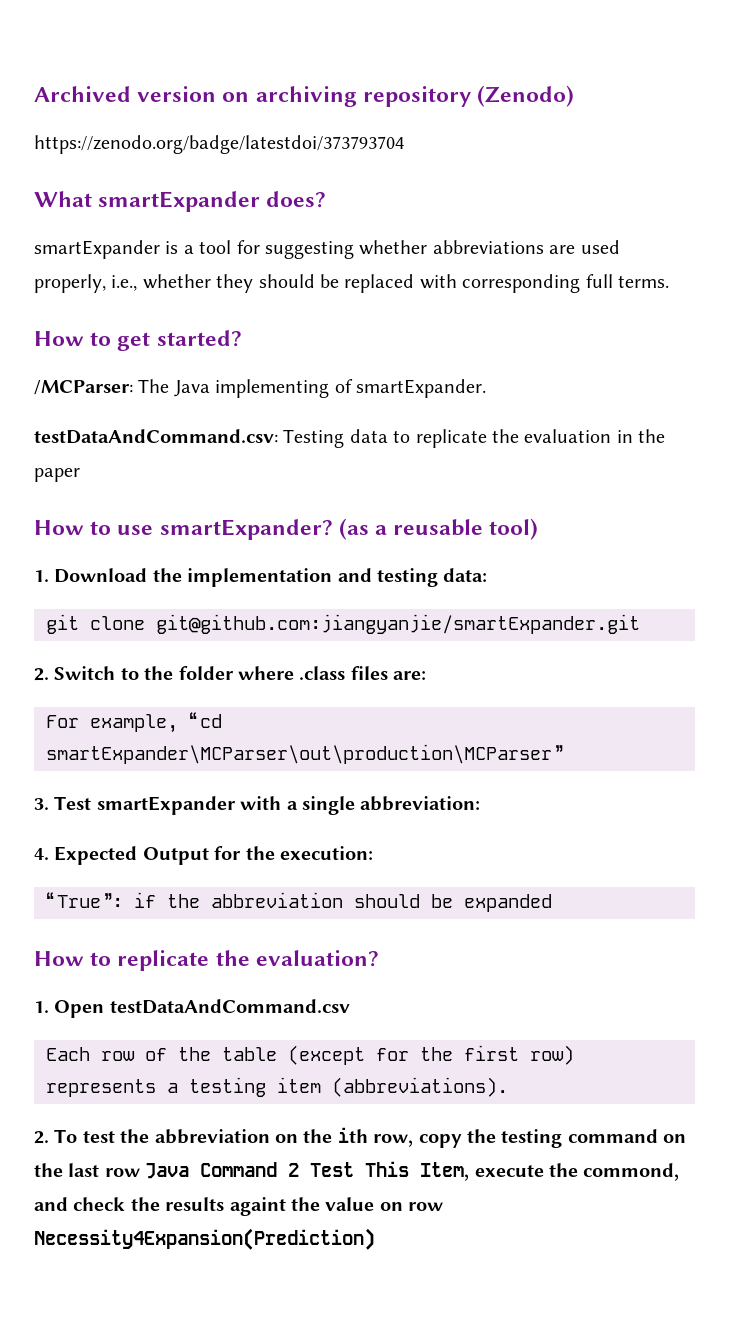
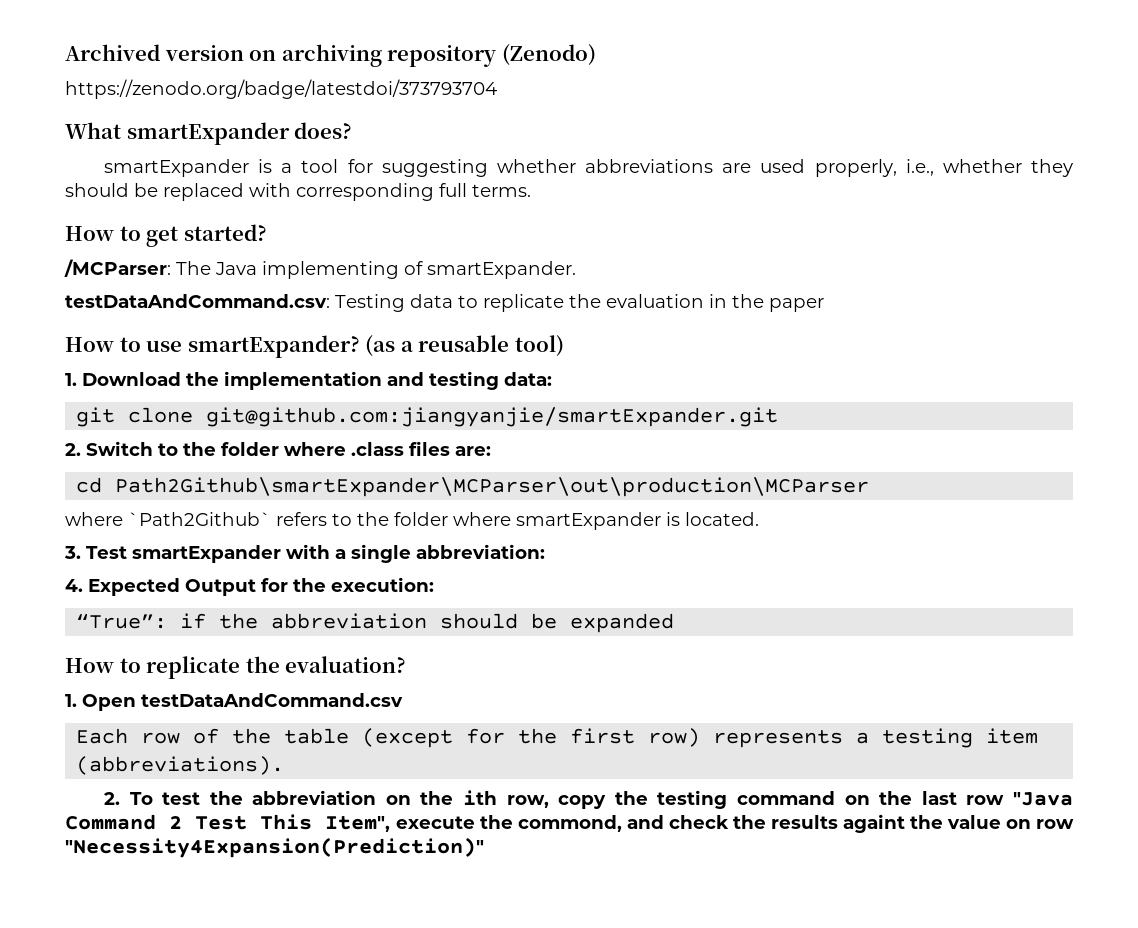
[46,712,222,733] [46,744,563,764] For example, “cd smartExpander\MCParser\out\production\MCParser” -> [76,477,870,497] [65,512,759,530] cd Path2Github\smartExpander\MCParser\out\production\MCParser // where `Path2Github` refers to the folder where smartExpander is located.
[145,1163,190,1179] Java -> [1013,792,1073,806] "Java
[420,1162,470,1181] Item, -> [325,816,391,832] Item",
[34,1228,375,1250] Necessity4Expansion(Prediction) -> [65,837,484,858] "Necessity4Expansion(Prediction)"

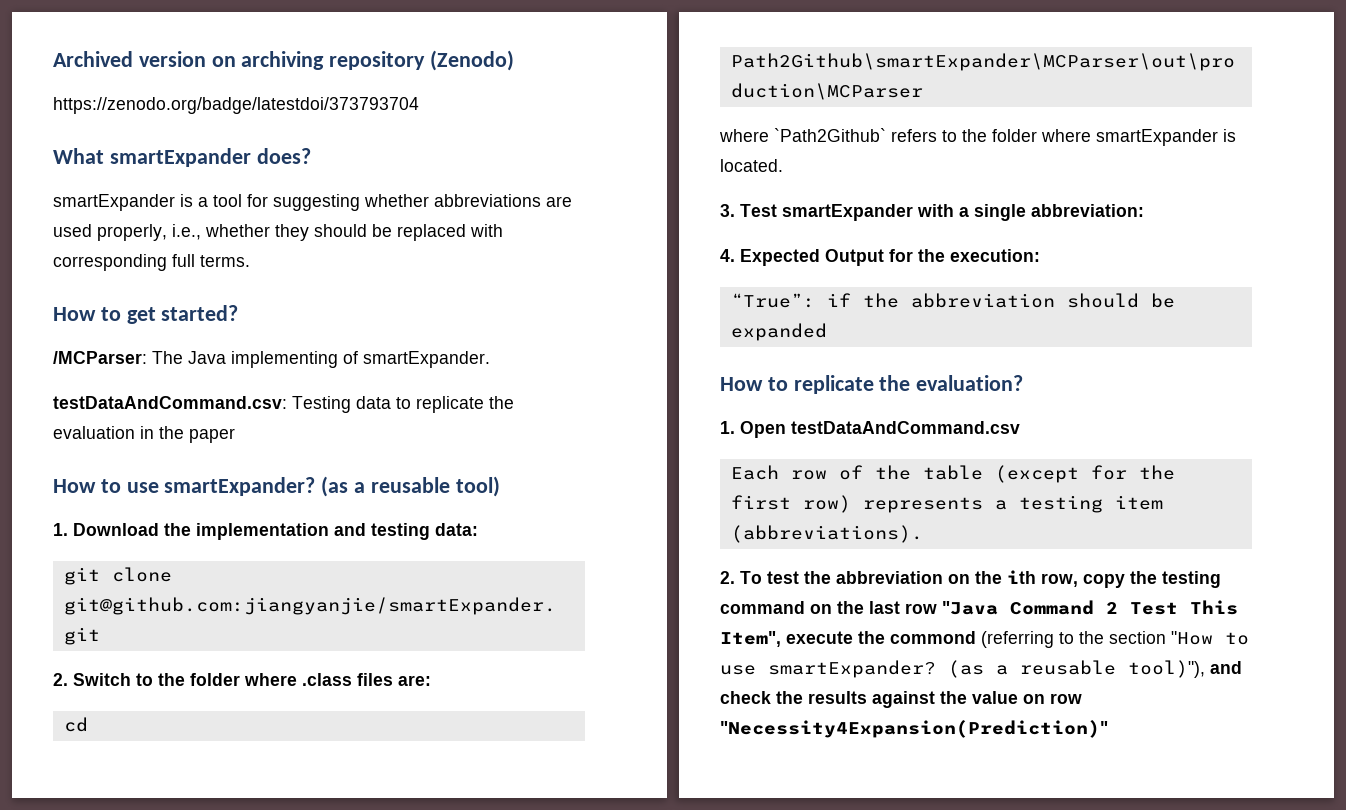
[517,815,622,832] commond, -> [890,631,1249,648] [720,660,1205,678] commond (referring to the section "How to use smartExpander? (as a reusable tool)"),
[842,814,905,833] againt -> [872,691,935,708] against

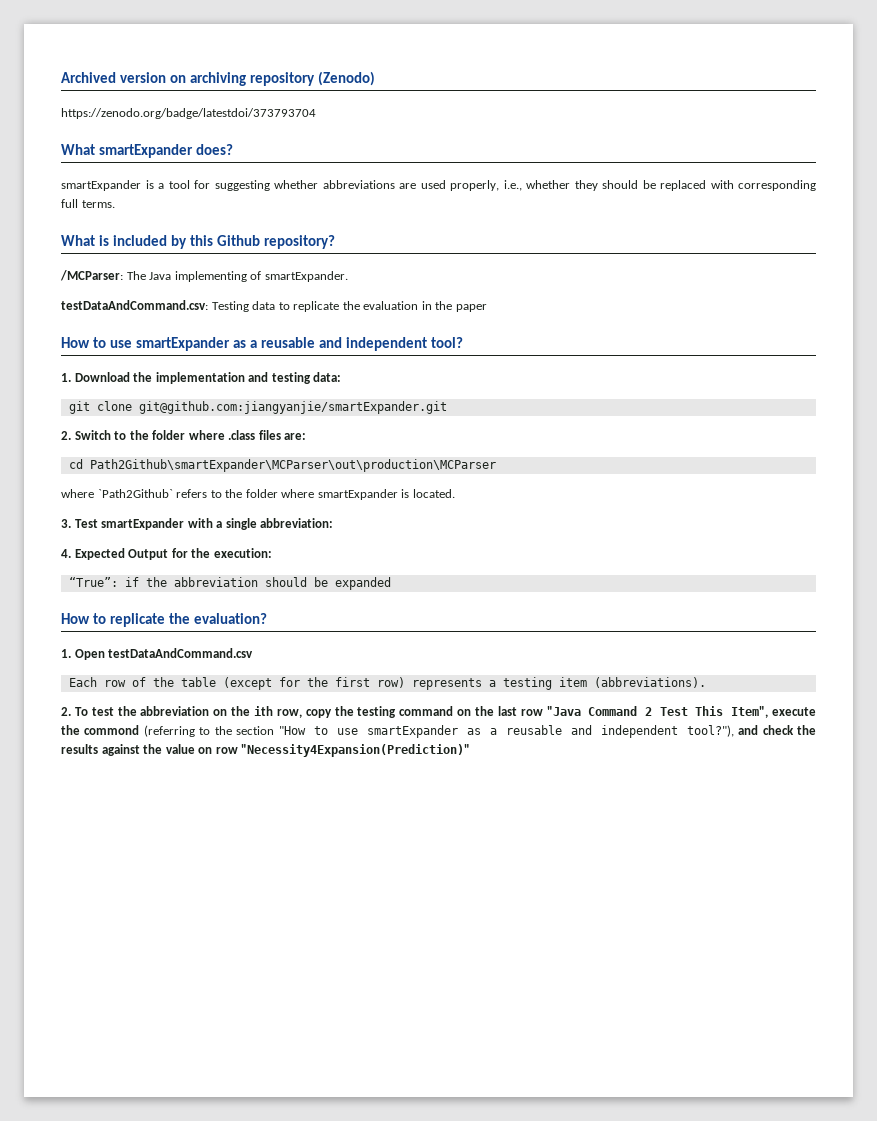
[53,305,239,324] How to get started? -> [61,235,336,249] What is included by this Github repository?
[164,476,500,497] smartExpander? (as a reusable tool) -> [136,337,464,351] smartExpander as a reusable and independent tool?
[768,660,1205,678] smartExpander? (as a reusable tool)"), -> [366,725,734,738] smartExpander as a reusable and independent tool?"),

